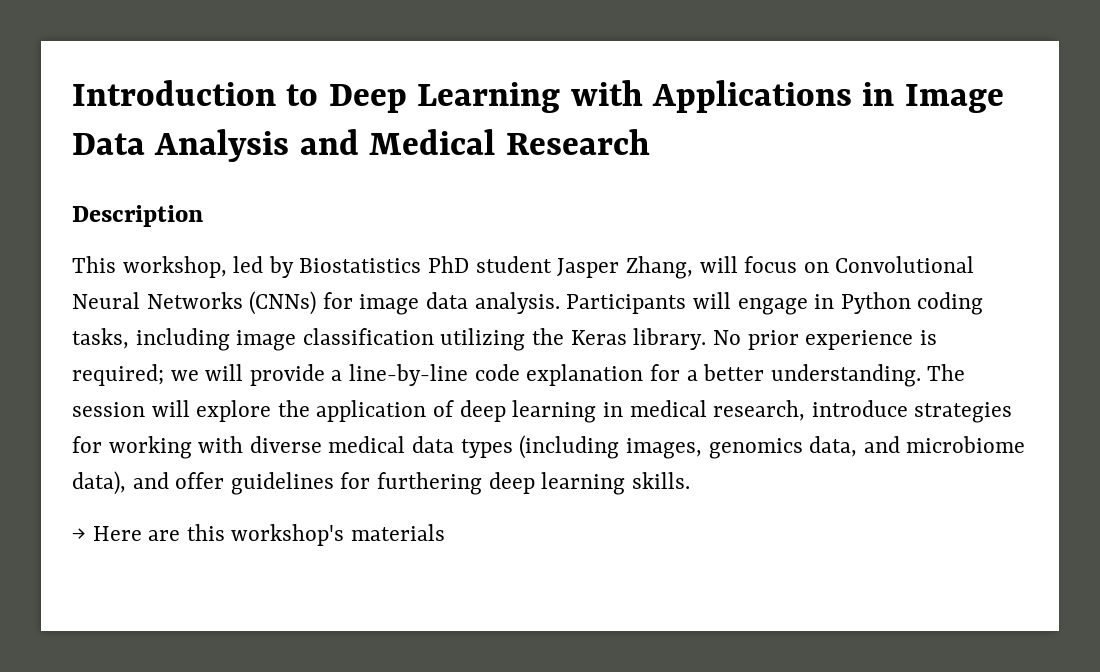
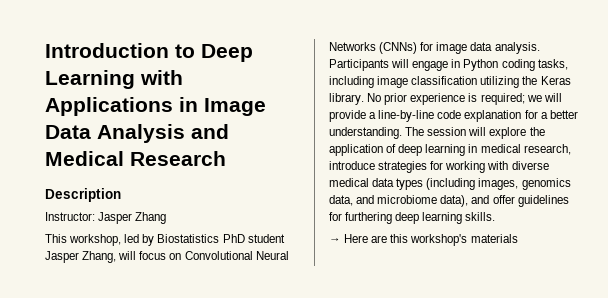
(203, 216) none -> [45,212,167,224] // Instructor: Jasper Zhang

